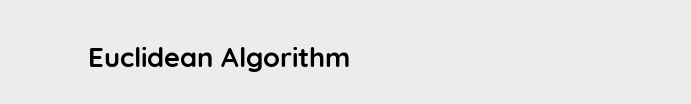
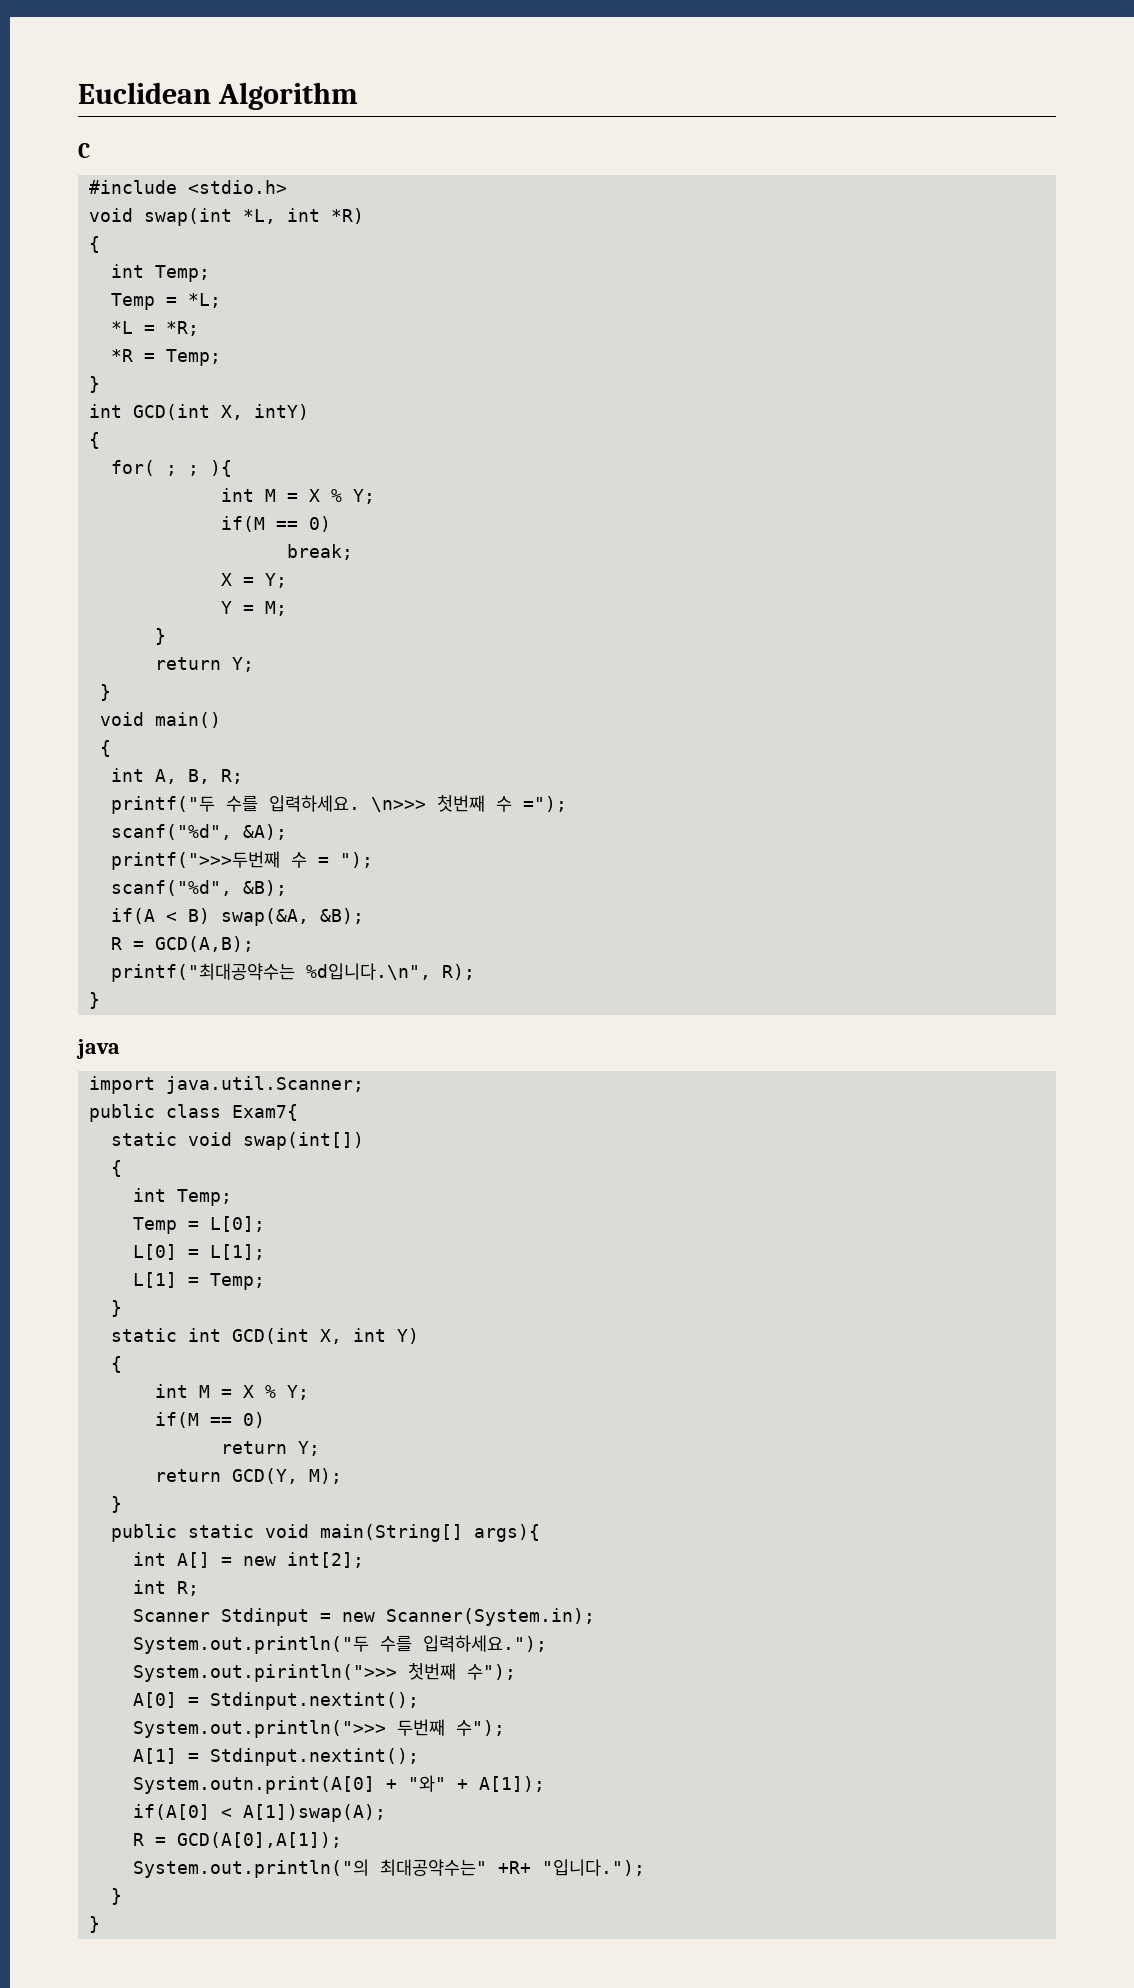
(350, 59) none -> [78,143,90,158] [89,180,288,194] [89,208,365,226] [89,236,101,253] [111,264,211,282] [111,293,222,310] [111,321,200,336] [111,349,222,366] [89,376,101,393] [89,404,310,420] [89,432,101,449] [111,460,233,477] [221,488,376,504] [221,516,332,532] [287,544,354,560] [221,573,288,588] [221,601,288,616] [155,628,167,645] [155,657,255,672] [100,684,112,701] [100,712,222,728] [100,740,112,757] [111,768,244,784] [111,795,568,814] [111,824,288,840] [111,851,374,870] [111,880,288,896] [111,908,365,926] [111,936,255,952] [111,963,476,982] [89,992,101,1009] [76,1039,120,1059] [89,1076,365,1094] [89,1104,299,1122] [111,1132,365,1150] [111,1160,123,1177] [133,1188,233,1206] [133,1216,266,1234] [133,1244,266,1260] [133,1272,266,1290] [111,1300,123,1317] [111,1328,420,1344] [111,1356,123,1373] [155,1384,310,1400] [155,1412,266,1428] [221,1441,321,1456] [155,1468,343,1484] [111,1496,123,1513] [111,1524,541,1542] [133,1552,365,1568] [133,1580,200,1596] [133,1608,596,1626] [133,1635,548,1654] [133,1663,517,1682] [133,1692,420,1710] [133,1719,506,1738] [133,1748,420,1766] [133,1775,546,1794] [133,1804,387,1822] [133,1832,343,1848] [133,1859,646,1878] [111,1888,123,1905] [89,1916,101,1933] // C // #include <stdio.h> // void swap(int *L, int *R) // { // int Temp; // Temp = *L; // *L = *R; // *R = Temp; // } // int GCD(int X, intY) // { // for( ; ; ){ // int M = X % Y; // if(M == 0) // break; // X = Y; // Y = M; // } // return Y; // } // void main() // { // int A, B, R; // printf("두 수를 입력하세요. \n>>> 첫번째 수 ="); // scanf("%d", &A); // printf(">>>두번째 수 = "); // scanf("%d", &B); // if(A < B) swap(&A, &B); // R = GCD(A,B); // printf("최대공약수는 %d입니다.\n", R); // } // java // import java.util.Scanner; // public class Exam7{ // static void swap(int[]) // { // int Temp; // Temp = L[0]; // L[0] = L[1]; // L[1] = Temp; // } // static int GCD(int X, int Y) // { // int M = X % Y; // if(M == 0) // return Y; // return GCD(Y, M); // } // public static void main(String[] args){ // int A[] = new int[2]; // int R; // Scanner Stdinput = new Scanner(System.in); // System.out.println("두 수를 입력하세요."); // System.out.pirintln(">>> 첫번째 수"); // A[0] = Stdinput.nextint(); // System.out.println(">>> 두번째 수"); // A[1] = Stdinput.nextint(); // System.outn.print(A[0] + "와" + A[1]); // if(A[0] < A[1])swap(A); // R = GCD(A[0],A[1]); // System.out.println("의 최대공약수는" +R+ "입니다."); // } // }

